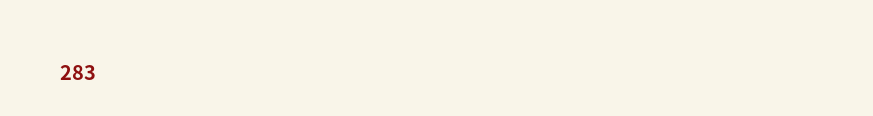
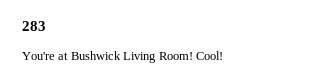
(96, 72) none -> [22,51,223,63] // You're at Bushwick Living Room! Cool!

